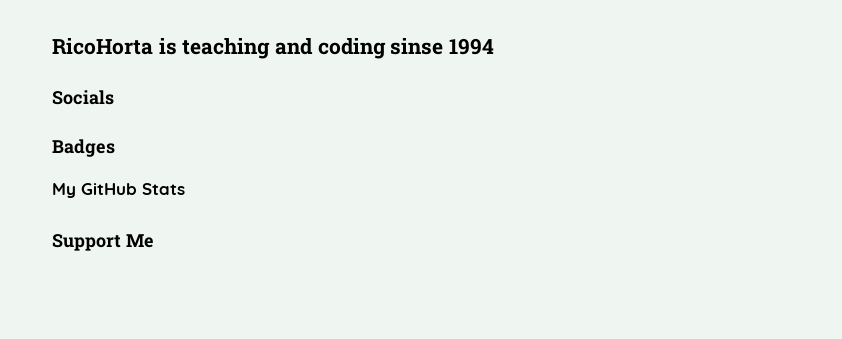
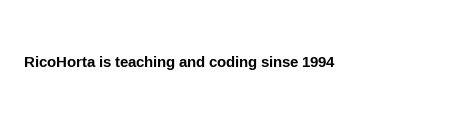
[52,90,114,105] [52,139,115,157] [52,183,185,198] [52,234,154,251] // Socials // Badges // My GitHub Stats // Support Me -> (336, 62) none

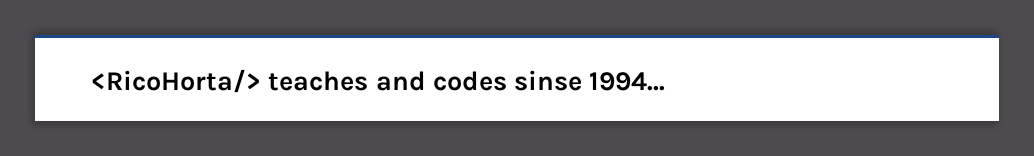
[24,56,336,70] RicoHorta is teaching and coding sinse 1994 -> [91,69,666,93] <RicoHorta/> teaches and codes sinse 1994...

